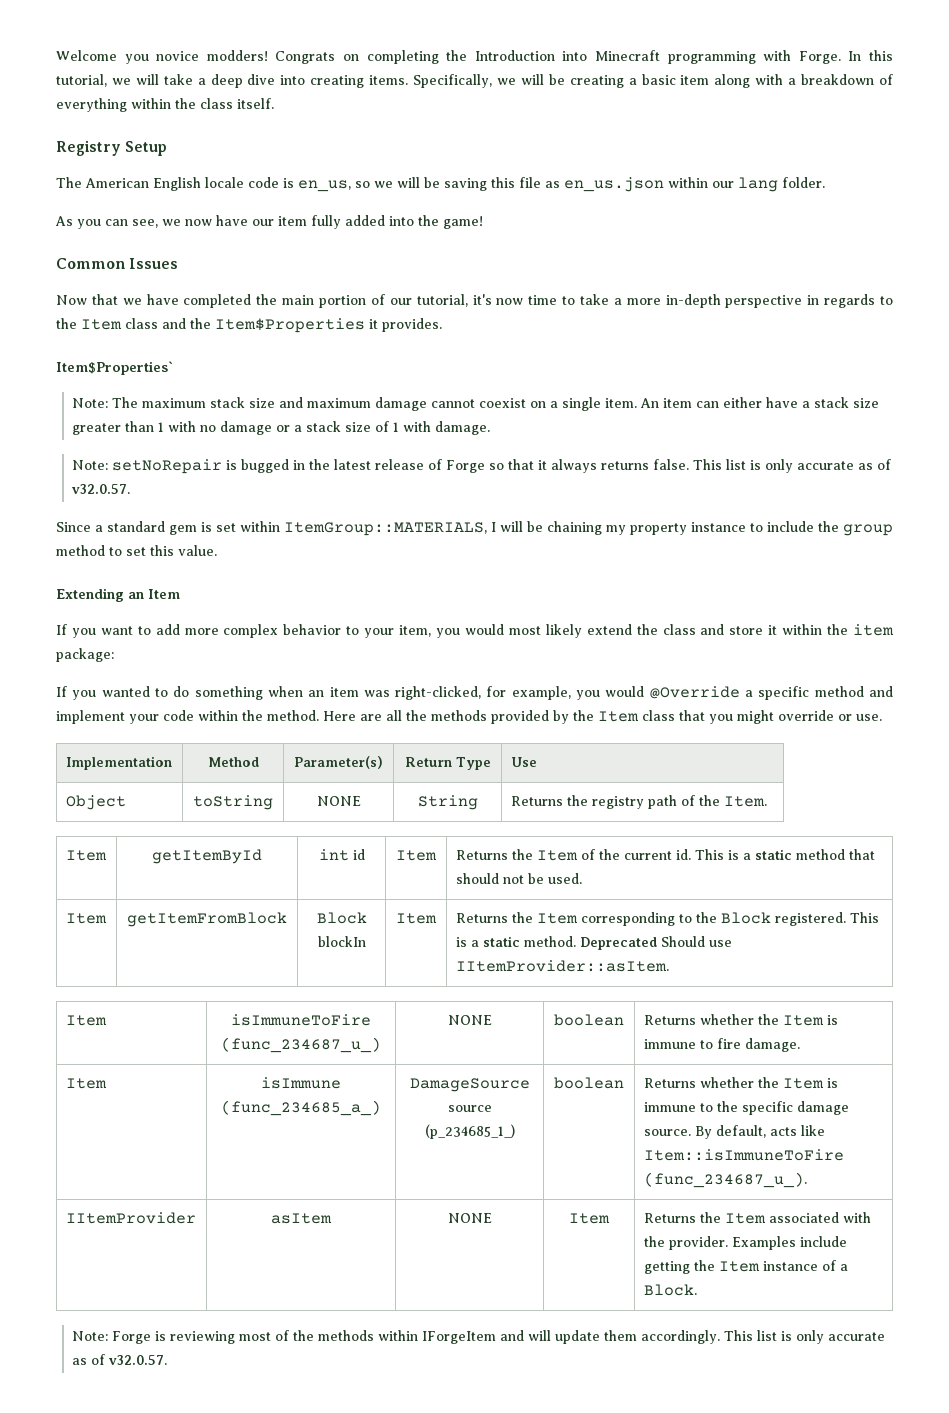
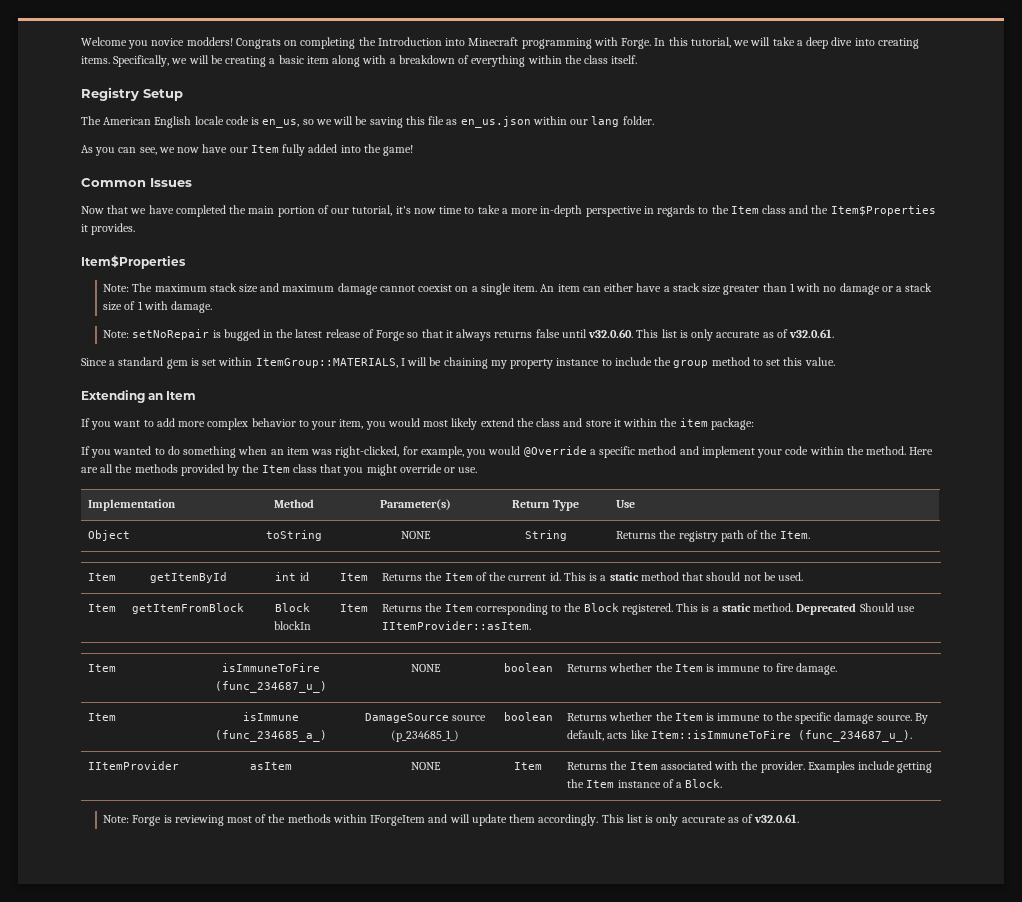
[278,216,307,226] item -> [250,145,279,153] Item
[56,361,173,375] Item$Properties` -> [81,255,186,269] Item$Properties
[653,459,892,473] [71,484,131,494] false. This list is only accurate as of v32.0.57. -> [535,329,835,341] false until v32.0.60. This list is only accurate as of v32.0.61.
[108,1355,168,1365] v32.0.57. -> [754,814,800,823] v32.0.61.

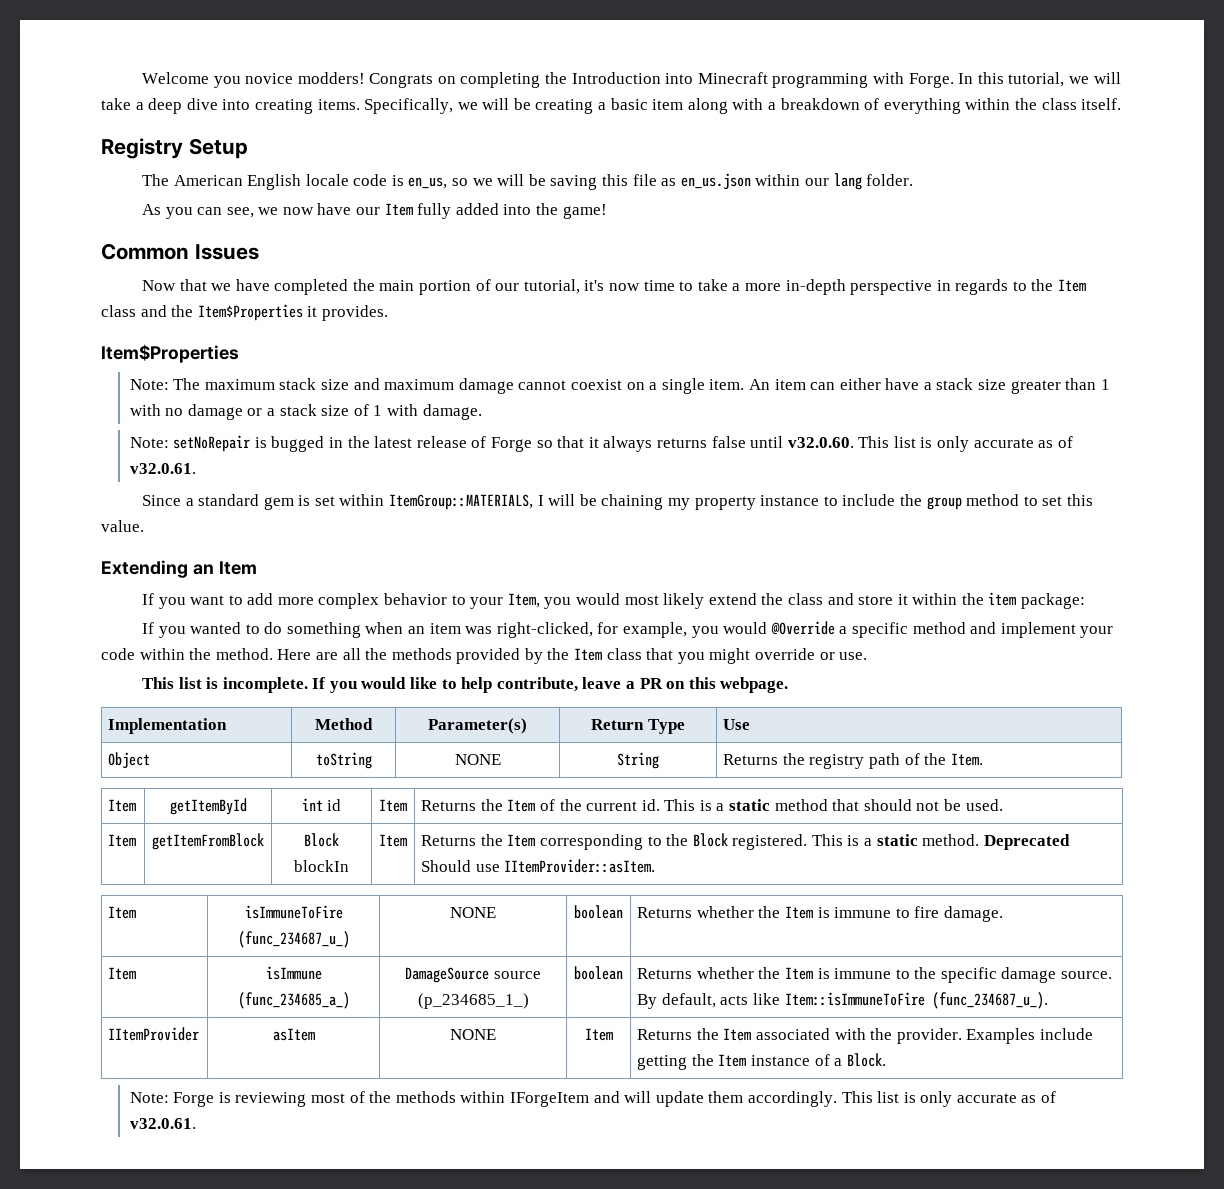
[339,419,364,429] item, -> [507,593,540,608] Item,
(478, 470) none -> [141,677,789,693] // This list is incomplete. If you would like to help contribute, leave a PR on this webpage.

